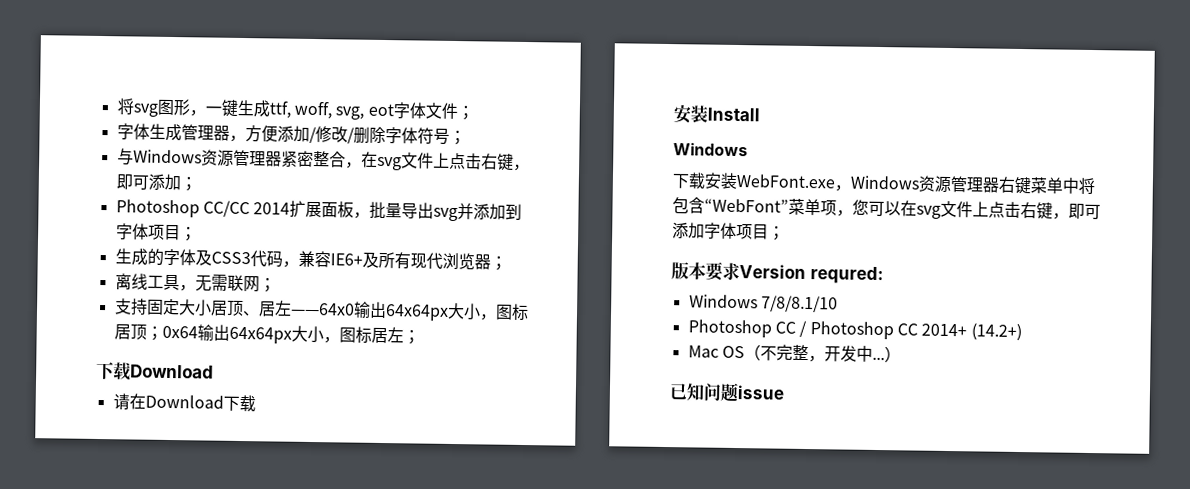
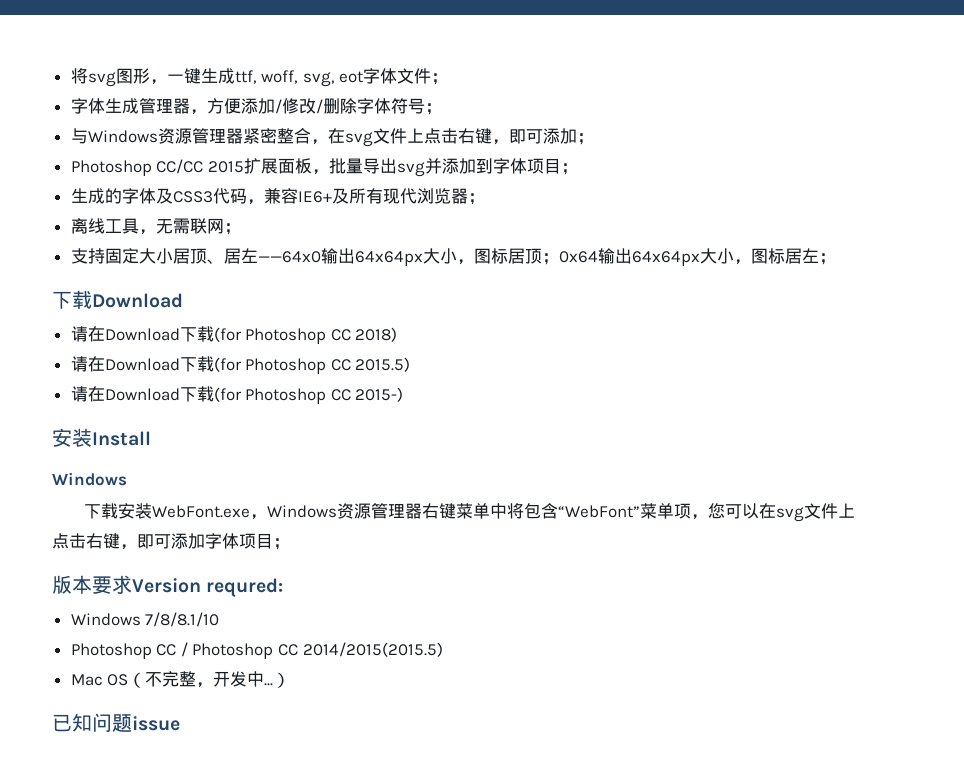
[253,202,291,215] 2014 -> [207,161,244,173] 2015
(256, 403) none -> [213,327,398,344] [70,356,411,374] [70,386,404,404] (for Photoshop CC 2018) // 请在Download下载(for Photoshop CC 2015.5) // 请在Download下载(for Photoshop CC 2015-)
[921,323,1022,342] 2014+ (14.2+) -> [302,642,443,657] 2014/2015(2015.5)

